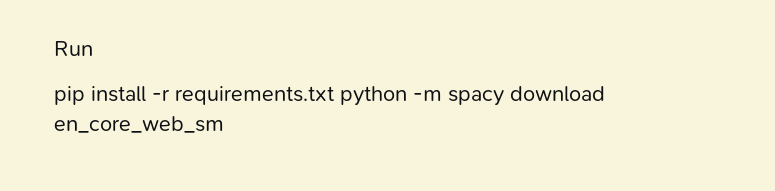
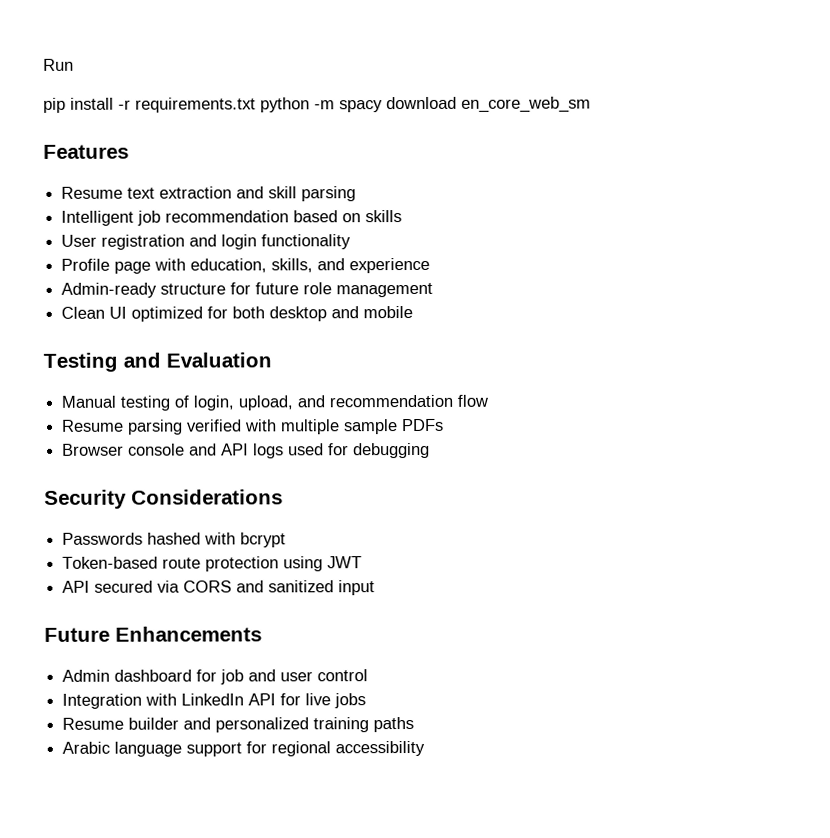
(224, 124) none -> [43,144,129,159] [61,186,357,202] [61,210,403,226] [61,234,352,250] [61,257,431,274] [61,282,434,298] [61,306,414,322] [43,352,272,372] [61,394,489,411] [62,418,445,435] [62,442,431,459] [44,489,283,509] [62,532,287,548] [62,556,363,572] [62,580,376,596] [44,626,262,642] [62,669,369,685] [62,693,367,709] [62,717,415,733] [62,740,426,757] // Features // Resume text extraction and skill parsing // Intelligent job recommendation based on skills // User registration and login functionality // Profile page with education, skills, and experience // Admin-ready structure for future role management // Clean UI optimized for both desktop and mobile // Testing and Evaluation // Manual testing of login, upload, and recommendation flow // Resume parsing verified with multiple sample PDFs // Browser console and API logs used for debugging // Security Considerations // Passwords hashed with bcrypt // Token-based route protection using JWT // API secured via CORS and sanitized input // Future Enhancements // Admin dashboard for job and user control // Integration with LinkedIn API for live jobs // Resume builder and personalized training paths // Arabic language support for regional accessibility

